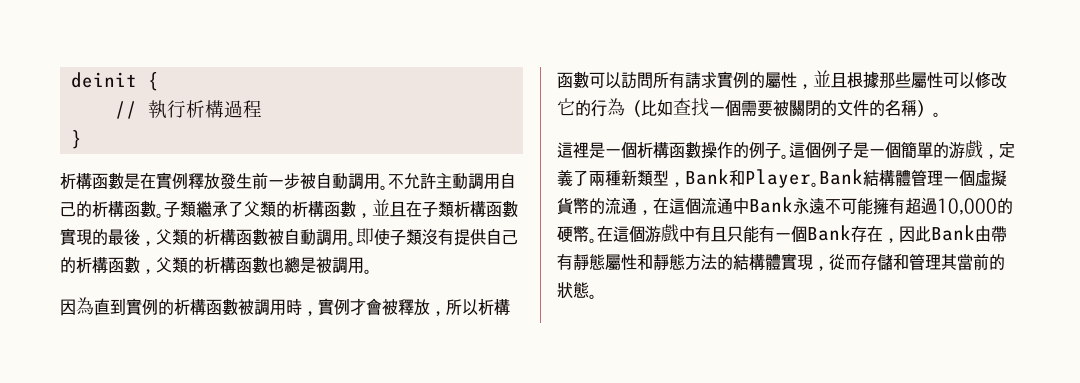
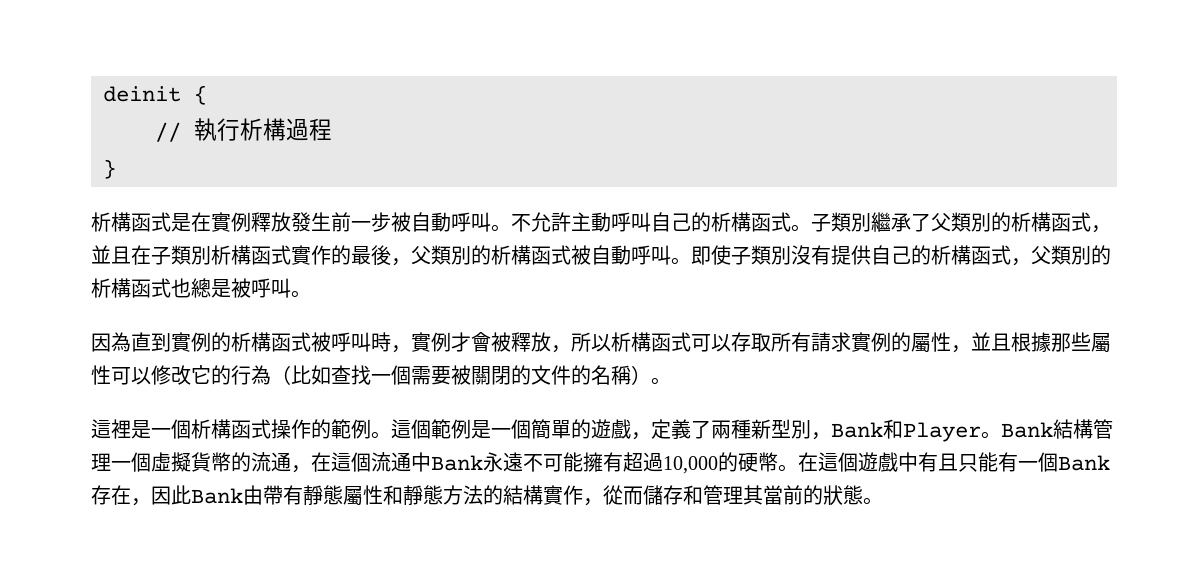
[108,172,124,190] 數 -> [151,212,171,232] 式
[348,173,380,189] 調用 -> [451,212,491,232] 呼叫
[468,172,516,189] [60,200,196,218] 調用自己的析構函數。子類 -> [611,212,871,232] 呼叫自己的析構函式。子類別
[276,200,356,218] 的析構函數 -> [971,212,1091,232] 別的析構函式
[454,200,518,218] [60,228,92,246] 析構函數實現 -> [191,245,331,265] 別析構函式實作
[188,228,348,246] 的析構函數被自動調用 -> [451,245,671,265] 別的析構函式被自動呼叫
(422, 237) none -> [771,245,791,265] 別
[124,256,268,274] 數，父類的析構函數 -> [991,245,1111,266] [91,278,171,298] 式，父類別的析構函式
[332,257,364,273] 調用 -> [251,278,291,298] 呼叫
[222,298,286,316] 數被調用 -> [291,332,371,352] 式被呼叫
[573,71,653,89] 數可以訪問 -> [671,332,771,352] 式可以存取
[685,141,853,159] 數操作的例子。這個例子 -> [251,419,471,439] 式操作的範例。這個範例
[949,141,965,158] 游 -> [591,419,611,439] 遊
[637,170,669,186] 類型 -> [771,419,811,439] 型別
[895,169,911,187] 體 -> (1093, 429) none
[645,225,661,242] 游 -> [858,452,878,472] 遊
[765,253,893,271] 體實現，從而存儲 -> [543,485,683,506] 實作，從而儲存

